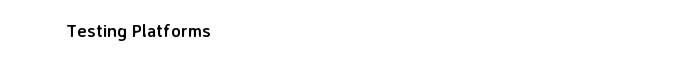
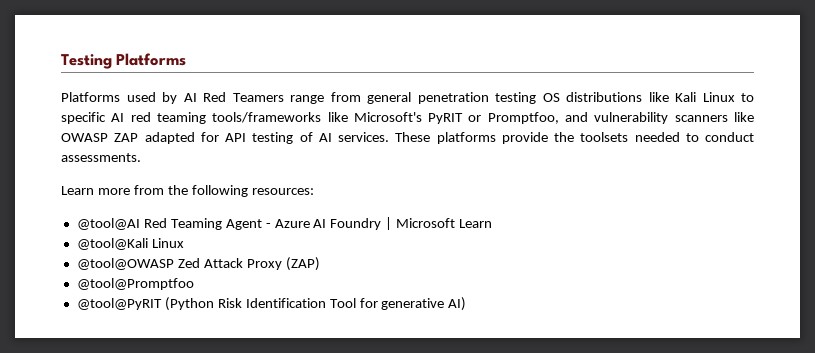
(211, 30) none -> [61,92,754,104] [61,112,754,124] [61,132,754,144] [61,153,141,162] [61,185,314,197] [76,217,493,230] [76,238,184,250] [76,257,320,271] [76,278,194,290] [76,297,467,311] // Platforms used by AI Red Teamers range from general penetration testing OS distributions like Kali Linux to specific AI red teaming tools/frameworks like Microsoft's PyRIT or Promptfoo, and vulnerability scanners like OWASP ZAP adapted for API testing of AI services. These platforms provide the toolsets needed to conduct assessments. // Learn more from the following resources: // @tool@AI Red Teaming Agent - Azure AI Foundry | Microsoft Learn // @tool@Kali Linux // @tool@OWASP Zed Attack Proxy (ZAP) // @tool@Promptfoo // @tool@PyRIT (Python Risk Identification Tool for generative AI)

